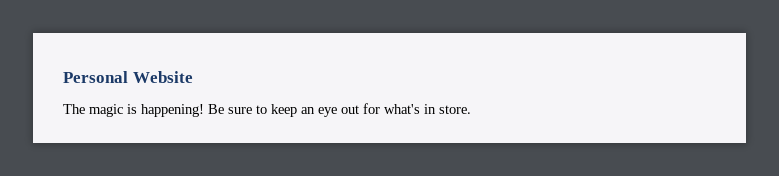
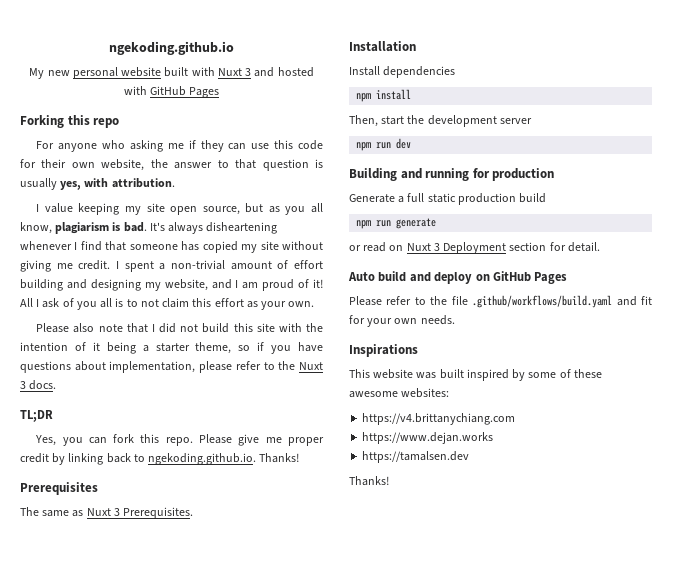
[63,71,193,83] [63,103,471,117] Personal Website // The magic is happening! Be sure to keep an eye out for what's in store. -> [109,41,234,55] [29,67,314,79] [123,86,220,98] [20,115,120,128] [36,140,323,152] [20,159,323,171] [20,178,175,190] [36,203,323,215] [20,222,278,234] [20,241,323,253] [20,260,323,272] [20,279,323,291] [20,298,315,310] [36,323,323,333] [20,342,323,354] [20,361,324,373] [20,380,57,390] [20,410,53,422] [35,434,324,446] [20,453,300,465] [20,482,98,495] [20,507,194,519] [349,41,416,52] [349,66,456,78] [356,89,412,102] [349,115,532,127] [356,138,412,151] [349,168,555,181] [349,193,547,205] [356,218,437,229] [349,242,600,254] [348,271,568,284] [349,295,652,308] [349,315,455,327] [349,344,418,357] [349,369,602,381] [349,388,450,398] [362,413,516,425] [362,432,494,444] [362,451,470,463] [349,476,389,486] ngekoding.github.io // My new personal website built with Nuxt 3 and hosted with GitHub Pages // Forking this repo // For anyone who asking me if they can use this code for their own website, the answer to that question is usually yes, with attribution. // I value keeping my site open source, but as you all know, plagiarism is bad. It's always disheartening whenever I find that someone has copied my site without giving me credit. I spent a non-trivial amount of effort building and designing my website, and I am proud of it! All I ask of you all is to not claim this effort as your own. // Please also note that I did not build this site with the intention of it being a starter theme, so if you have questions about implementation, please refer to the Nuxt 3 docs. // TL;DR // Yes, you can fork this repo. Please give me proper credit by linking back to ngekoding.github.io. Thanks! // Prerequisites // The same as Nuxt 3 Prerequisites. // Installation // Install dependencies // npm install // Then, start the development server // npm run dev // Building and running for production // Generate a full static production build // npm run generate // or read on Nuxt 3 Deployment section for detail. // Auto build and deploy on GitHub Pages // Please refer to the file .github/workflows/build.yaml and fit for your own needs. // Inspirations // This website was built inspired by some of these awesome websites: // https://v4.brittanychiang.com // https://www.dejan.works // https://tamalsen.dev // Thanks!

